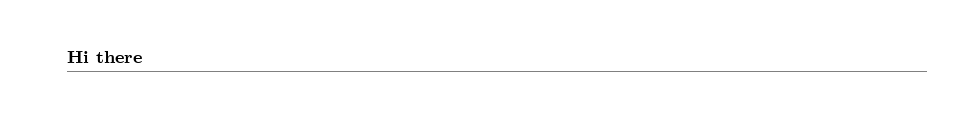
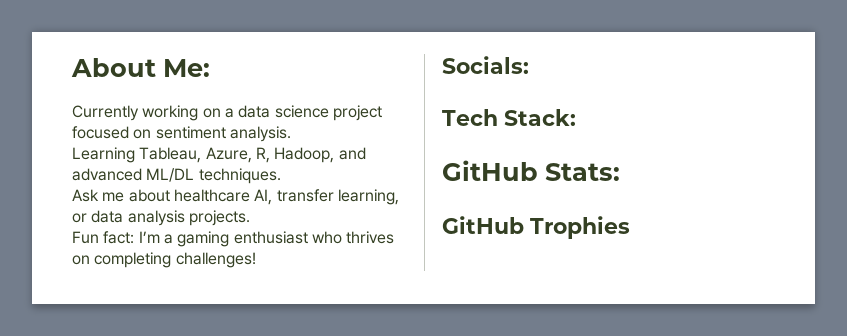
[67,51,142,63] Hi there -> [71,58,210,77] [72,105,382,121] [72,126,291,142] [72,147,366,163] [72,168,281,184] [72,189,399,205] [72,210,250,226] [72,231,395,247] [72,252,256,268] [442,56,529,74] [442,109,576,126] [442,160,620,181] [442,216,630,239] About Me: // Currently working on a data science project focused on sentiment analysis. // Learning Tableau, Azure, R, Hadoop, and advanced ML/DL techniques. // Ask me about healthcare AI, transfer learning, or data analysis projects. // Fun fact: I’m a gaming enthusiast who thrives on completing challenges! // Socials: // Tech Stack: // GitHub Stats: // GitHub Trophies

